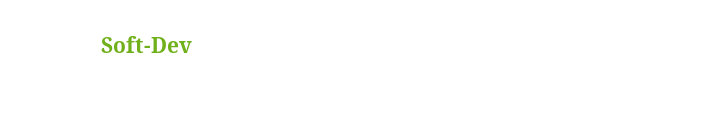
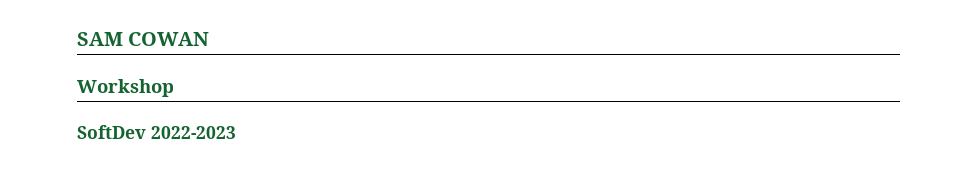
[101,36,192,53] Soft-Dev -> [77,32,210,46] [77,79,174,97] [77,125,236,139] SAM COWAN // Workshop // SoftDev 2022-2023

